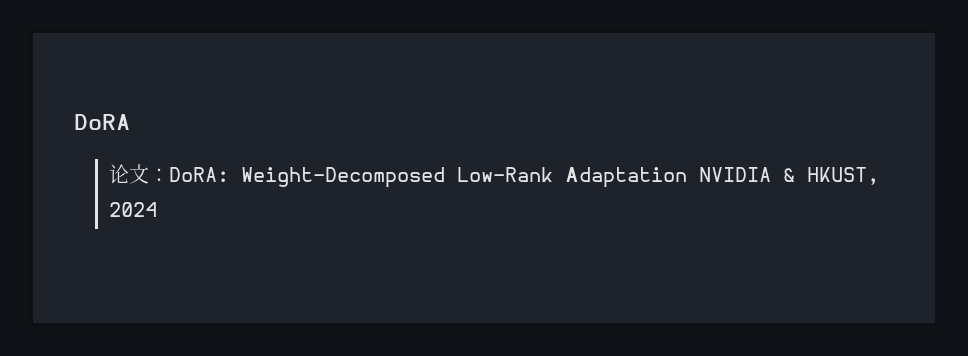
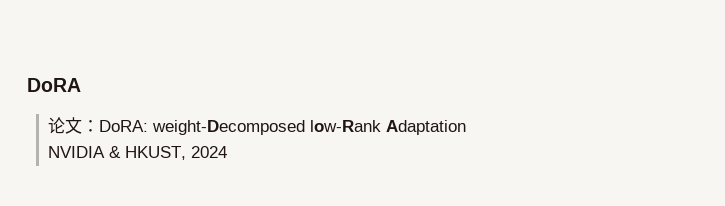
[241,167,554,188] Weight-Decomposed Low-Rank -> [152,120,382,135] weight-Decomposed low-Rank
(688, 177) none -> (467, 127) //

